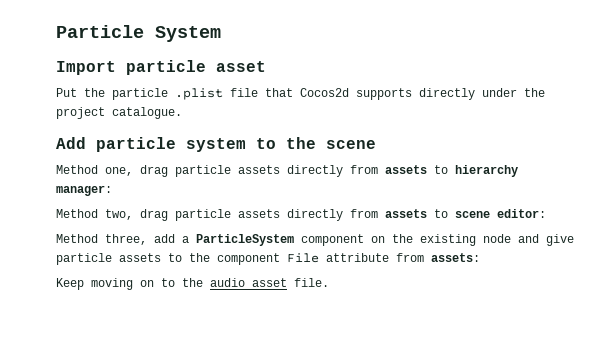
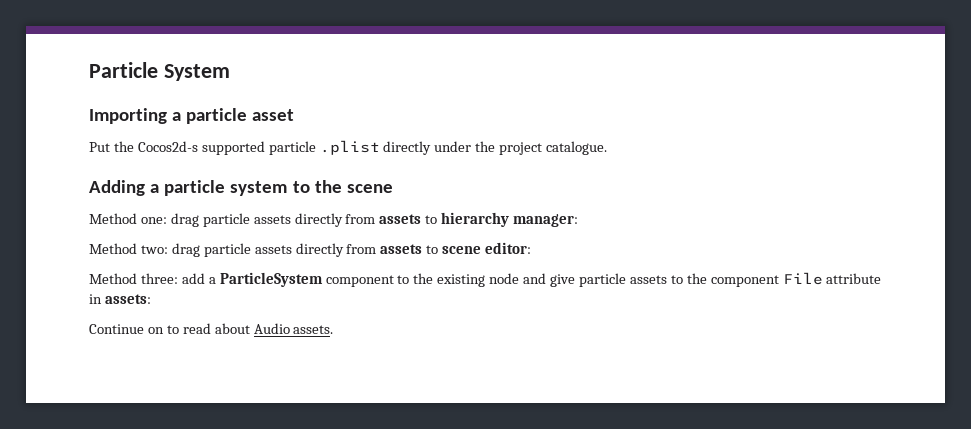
[56,61,116,75] Import -> [89,108,182,124] Importing a
[112,88,412,100] particle .plist file that Cocos2d supports -> [137,140,380,155] Cocos2d-s supported particle .plist
[56,137,86,149] Add -> [89,180,160,196] Adding a
[105,167,133,176] one, -> [140,217,167,224] one:
[105,209,133,220] two, -> [140,245,168,254] two:
[105,234,147,245] three, -> [140,273,178,284] three:
[371,236,385,243] on -> [397,275,410,284] to
[396,253,424,262] from -> [89,294,102,304] in
[56,278,329,290] Keep moving on to the audio asset file. -> [89,323,334,334] Continue on to read about Audio assets.

